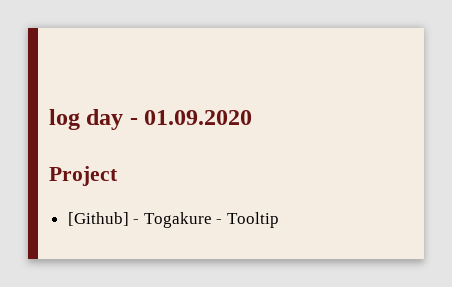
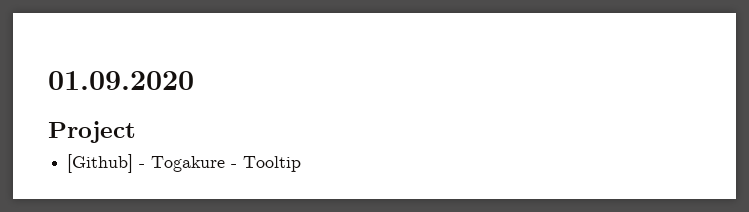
[49,109,138,130] log day - -> (48, 80) none

